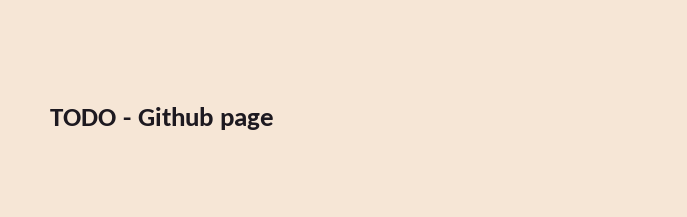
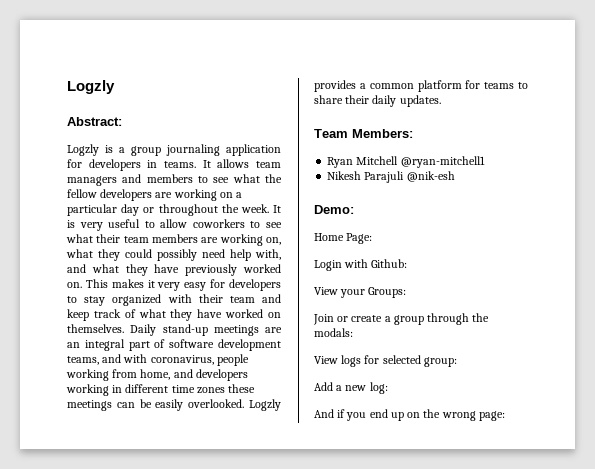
[50,107,275,130] TODO - Github page -> [67,80,115,94] [67,117,122,126] [67,144,281,156] [67,159,281,171] [67,174,282,186] [67,189,243,201] [67,204,281,216] [67,219,282,231] [66,234,281,246] [66,249,281,261] [67,264,281,276] [67,279,281,291] [67,294,281,306] [67,309,281,321] [67,324,282,336] [67,339,281,351] [67,354,249,366] [66,369,248,381] [66,384,256,396] [67,399,281,411] [314,80,528,92] [314,95,441,107] [314,129,413,138] [327,156,485,168] [327,171,455,183] [314,205,354,214] [314,233,373,244] [314,259,408,271] [314,287,407,298] [313,313,490,325] [314,328,353,337] [314,355,457,367] [314,382,388,394] [314,409,505,421] Logzly // Abstract: // Logzly is a group journaling application for developers in teams. It allows team managers and members to see what the fellow developers are working on a particular day or throughout the week. It is very useful to allow coworkers to see what their team members are working on, what they could possibly need help with, and what they have previously worked on. This makes it very easy for developers to stay organized with their team and keep track of what they have worked on themselves. Daily stand-up meetings are an integral part of software development teams, and with coronavirus, people working from home, and developers working in different time zones these meetings can be easily overlooked. Logzly provides a common platform for teams to share their daily updates. // Team Members: // Ryan Mitchell @ryan-mitchell1 // Nikesh Parajuli @nik-esh // Demo: // Home Page: // Login with Github: // View your Groups: // Join or create a group through the modals: // View logs for selected group: // Add a new log: // And if you end up on the wrong page:

